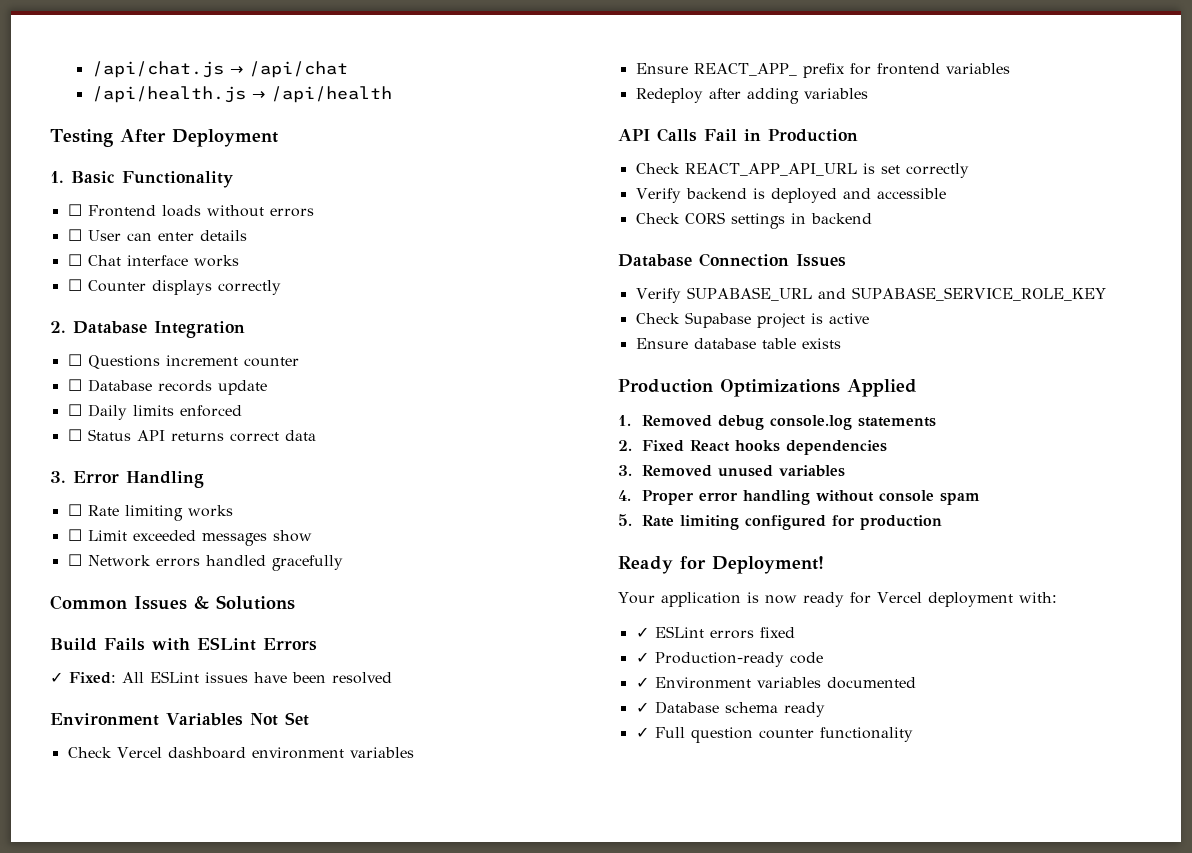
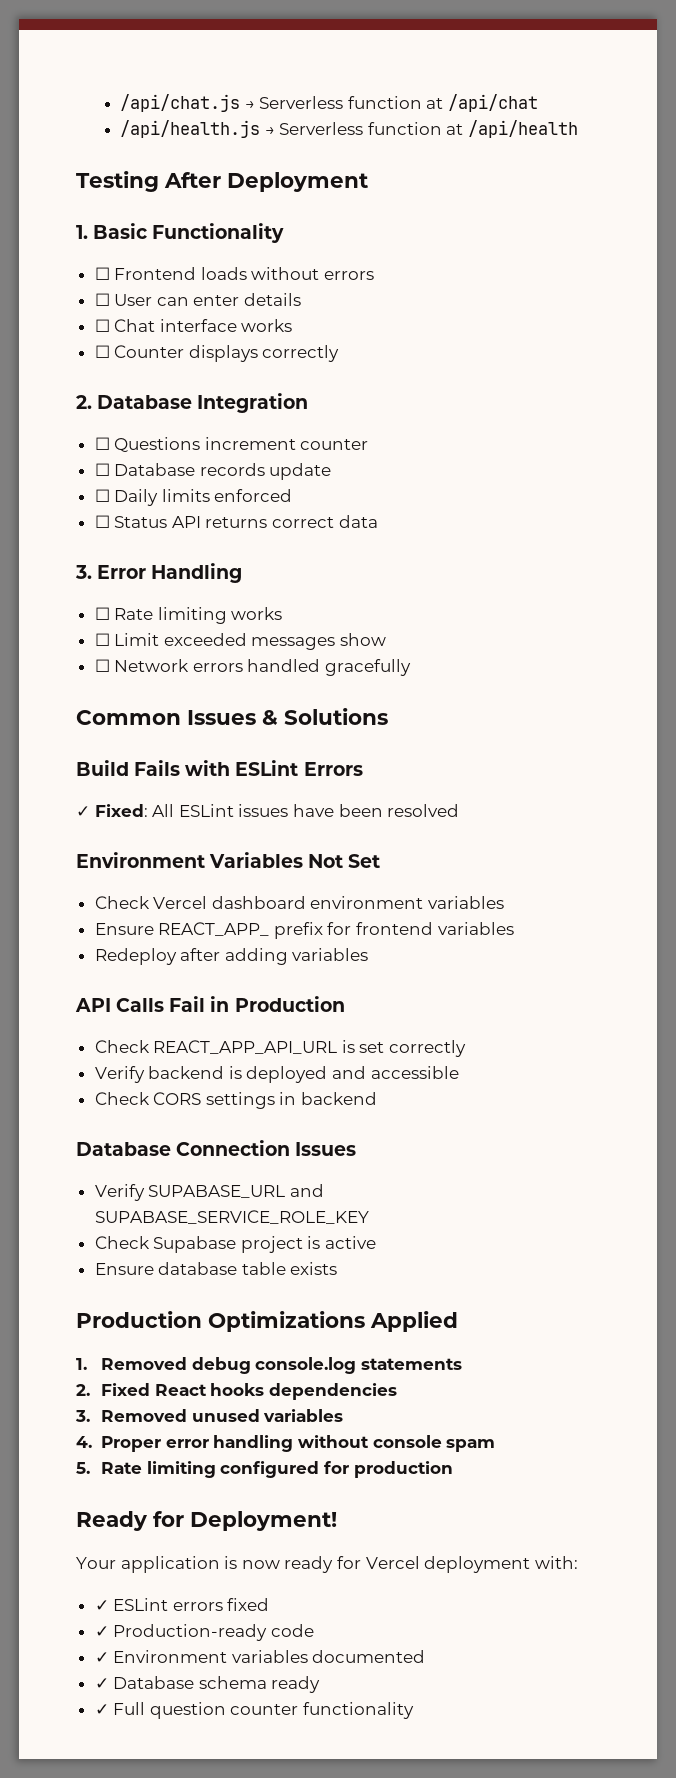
(243, 70) none -> [259,96,444,109] Serverless function at
(265, 95) none -> [279,122,464,135] Serverless function at

